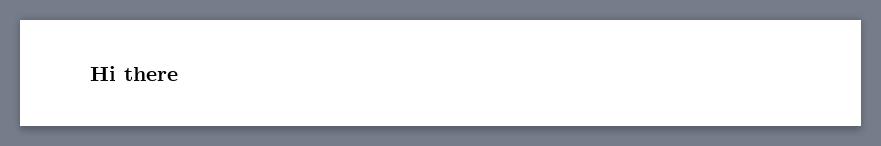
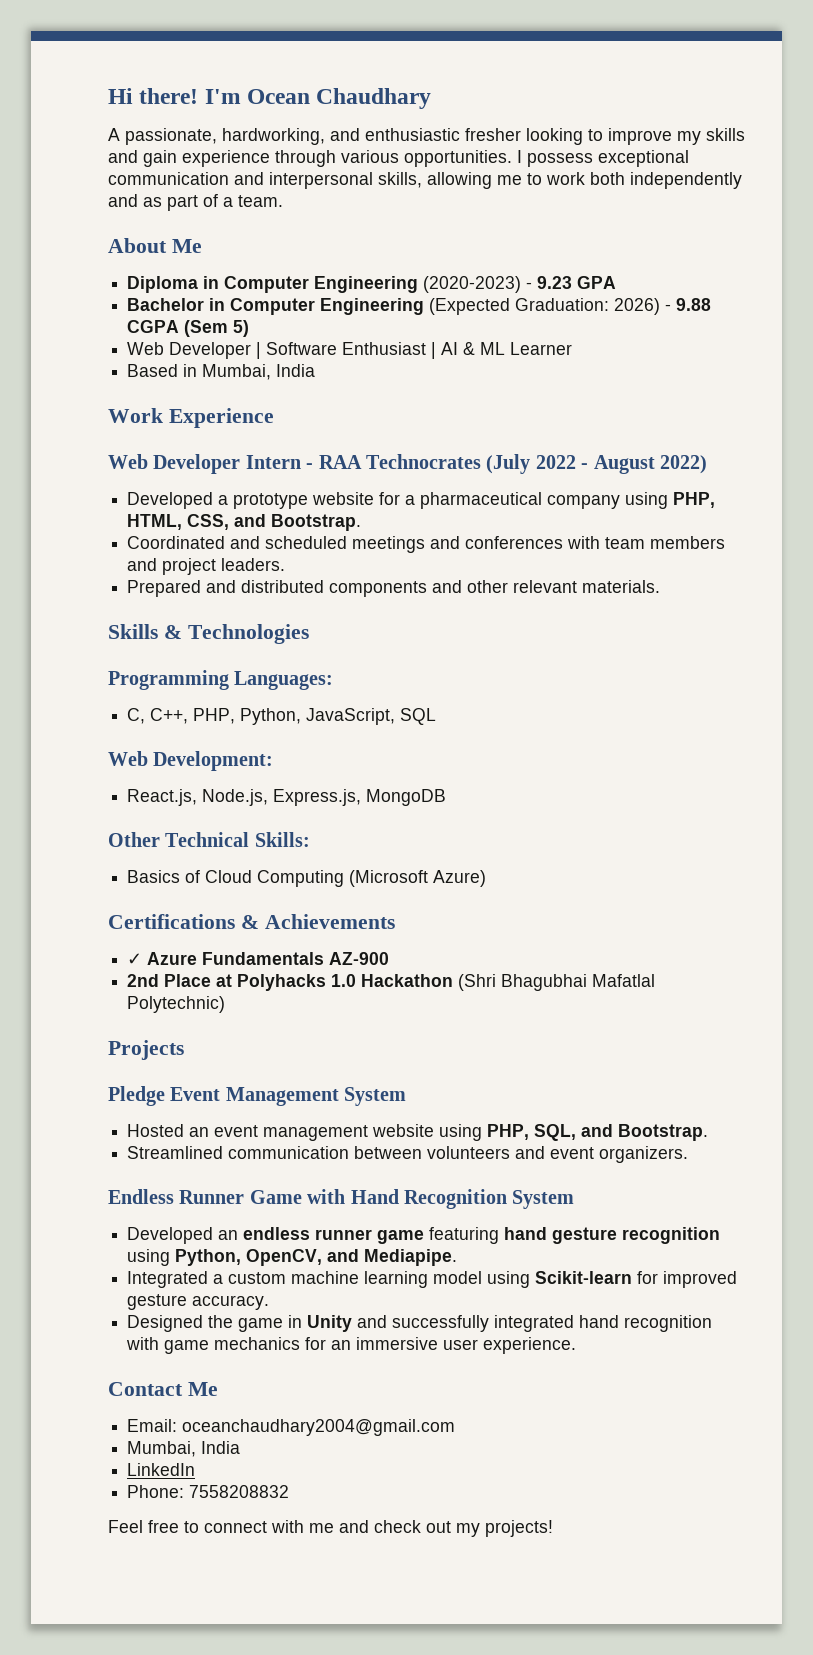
[124,67,178,81] there -> [139,88,432,109] [108,128,745,145] [108,150,689,167] [108,172,742,189] [108,194,283,211] [108,238,202,253] [127,276,617,293] [127,298,712,315] [127,320,250,337] [127,342,573,359] [127,364,316,380] [108,408,274,428] [108,454,707,474] [127,492,716,509] [127,514,362,531] [127,536,726,553] [127,558,286,575] [127,580,661,597] [108,624,309,644] [108,670,334,690] [127,708,437,725] [108,751,274,771] [127,789,447,806] [108,832,310,847] [127,870,487,887] [108,914,395,929] [127,952,390,965] [127,974,656,991] [127,996,226,1013] [108,1040,184,1060] [108,1086,407,1106] [127,1124,709,1141] [127,1146,689,1163] [108,1189,575,1209] [127,1227,721,1244] [127,1249,458,1266] [127,1271,738,1288] [127,1294,270,1310] [127,1315,713,1332] [126,1337,577,1354] [108,1382,218,1396] [127,1419,456,1436] [127,1441,241,1457] [127,1463,196,1476] [127,1485,290,1498] [108,1520,553,1537] there! I'm Ocean Chaudhary // A passionate, hardworking, and enthusiastic fresher looking to improve my skills and gain experience through various opportunities. I possess exceptional communication and interpersonal skills, allowing me to work both independently and as part of a team. // About Me // Diploma in Computer Engineering (2020-2023) - 9.23 GPA // Bachelor in Computer Engineering (Expected Graduation: 2026) - 9.88 CGPA (Sem 5) // Web Developer | Software Enthusiast | AI & ML Learner // Based in Mumbai, India // Work Experience // Web Developer Intern - RAA Technocrates (July 2022 - August 2022) // Developed a prototype website for a pharmaceutical company using PHP, HTML, CSS, and Bootstrap. // Coordinated and scheduled meetings and conferences with team members and project leaders. // Prepared and distributed components and other relevant materials. // Skills & Technologies // Programming Languages: // C, C++, PHP, Python, JavaScript, SQL // Web Development: // React.js, Node.js, Express.js, MongoDB // Other Technical Skills: // Basics of Cloud Computing (Microsoft Azure) // Certifications & Achievements // ✓ Azure Fundamentals AZ-900 // 2nd Place at Polyhacks 1.0 Hackathon (Shri Bhagubhai Mafatlal Polytechnic) // Projects // Pledge Event Management System // Hosted an event management website using PHP, SQL, and Bootstrap. // Streamlined communication between volunteers and event organizers. // Endless Runner Game with Hand Recognition System // Developed an endless runner game featuring hand gesture recognition using Python, OpenCV, and Mediapipe. // Integrated a custom machine learning model using Scikit-learn for improved gesture accuracy. // Designed the game in Unity and successfully integrated hand recognition with game mechanics for an immersive user experience. // Contact Me // Email: oceanchaudhary2004@gmail.com // Mumbai, India // LinkedIn // Phone: 7558208832 // Feel free to connect with me and check out my projects!

